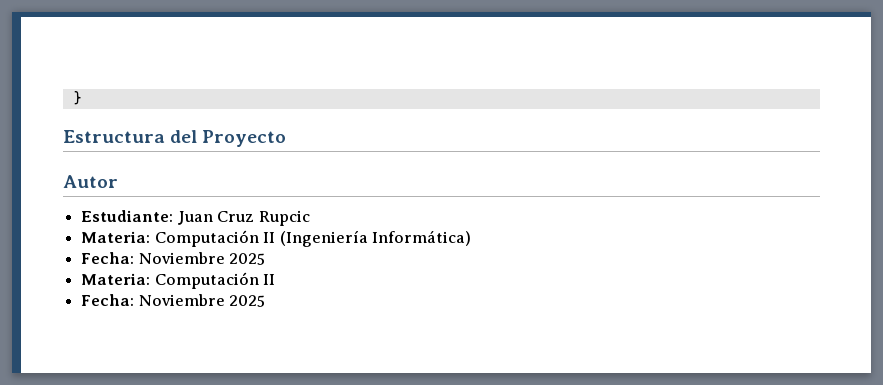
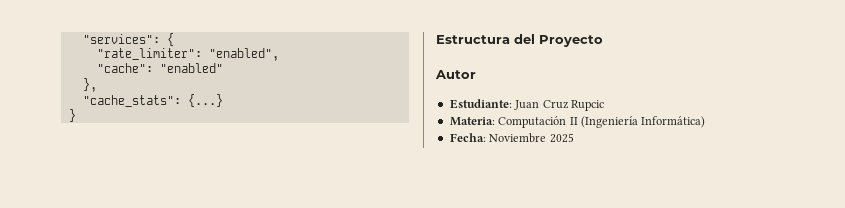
(72, 98) none -> [82,33,174,46] [96,48,279,61] [96,63,223,73] [82,78,97,92] [82,94,223,107] "services": { // "rate_limiter": "enabled", // "cache": "enabled" // }, // "cache_stats": {...} //
[81,272,276,289] [81,294,266,307] // Materia: Computación II // Fecha: Noviembre 2025 -> (574, 138) none

